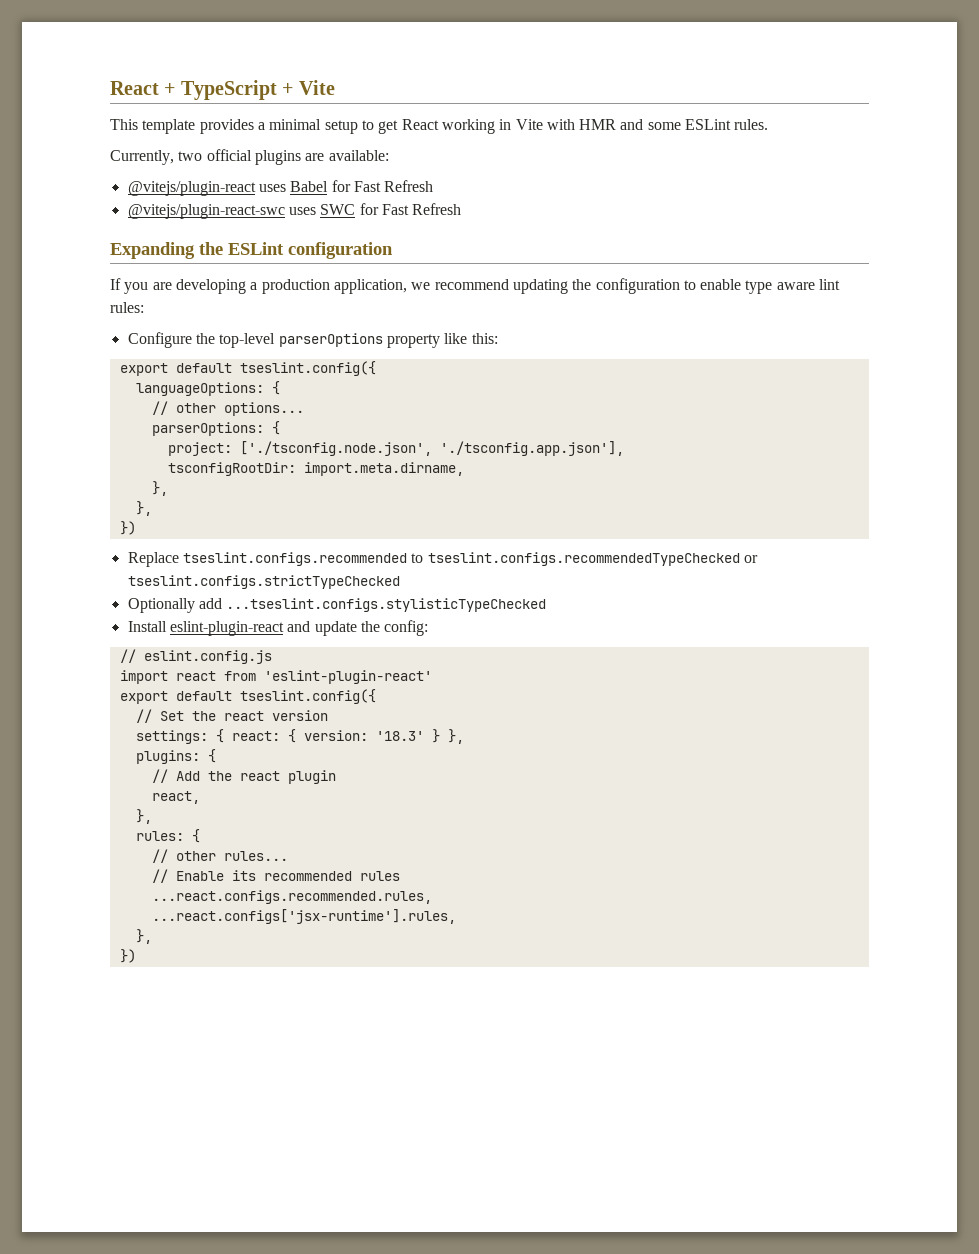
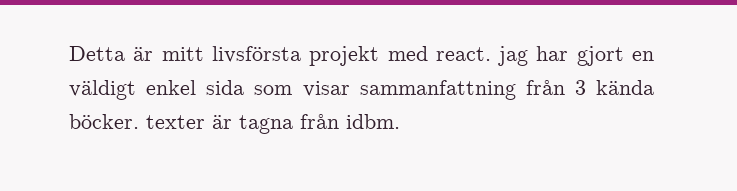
[110,80,335,100] [110,119,769,134] [110,149,389,165] [127,180,434,196] [127,203,462,219] [110,242,393,259] [110,278,841,294] [110,302,144,313] [127,332,498,348] [119,361,376,376] [135,381,280,396] [151,401,304,416] [151,421,280,436] [167,441,624,456] [167,462,464,476] [151,481,168,496] [135,501,152,516] [119,521,136,535] [127,552,758,567] [127,575,400,589] [127,598,547,613] [127,620,429,636] [119,649,272,664] [119,670,432,684] [119,689,376,704] [135,709,328,723] [135,729,464,744] [135,749,216,764] [151,769,336,784] [151,791,200,804] [135,809,152,824] [135,829,200,843] [151,849,288,863] [151,869,400,883] [151,890,432,904] [151,909,456,924] [135,929,152,944] [119,949,136,963] React + TypeScript + Vite // This template provides a minimal setup to get React working in Vite with HMR and some ESLint rules. // Currently, two official plugins are available: // @vitejs/plugin-react uses Babel for Fast Refresh // @vitejs/plugin-react-swc uses SWC for Fast Refresh // Expanding the ESLint configuration // If you are developing a production application, we recommend updating the configuration to enable type aware lint rules: // Configure the top-level parserOptions property like this: // export default tseslint.config({ // languageOptions: { // // other options... // parserOptions: { // project: ['./tsconfig.node.json', './tsconfig.app.json'], // tsconfigRootDir: import.meta.dirname, // }, // }, // }) // Replace tseslint.configs.recommended to tseslint.configs.recommendedTypeChecked or tseslint.configs.strictTypeChecked // Optionally add ...tseslint.configs.stylisticTypeChecked // Install eslint-plugin-react and update the config: // // eslint.config.js // import react from 'eslint-plugin-react' // export default tseslint.config({ // // Set the react version // settings: { react: { version: '18.3' } }, // plugins: { // // Add the react plugin // react, // }, // rules: { // // other rules... // // Enable its recommended rules // ...react.configs.recommended.rules, // ...react.configs['jsx-runtime'].rules, // }, // }) -> [69,46,654,66] [69,80,654,100] [69,114,400,134] Detta är mitt livsförsta projekt med react. jag har gjort en väldigt enkel sida som visar sammanfattning från 3 kända böcker. texter är tagna från idbm.

